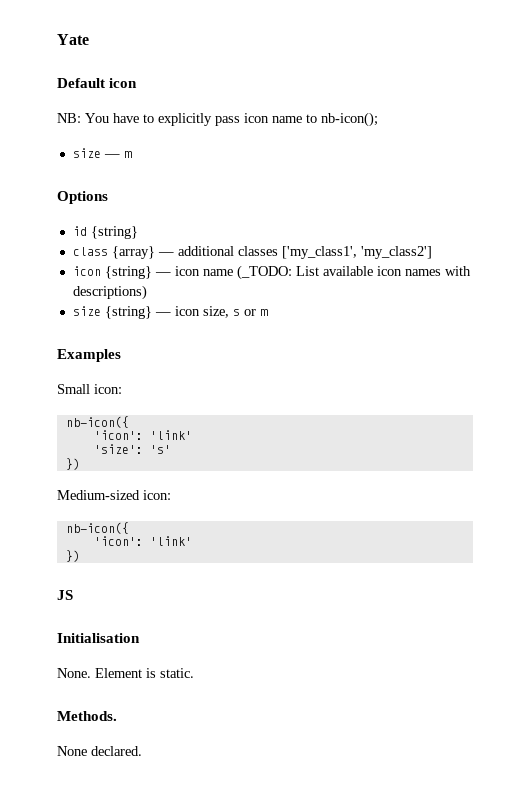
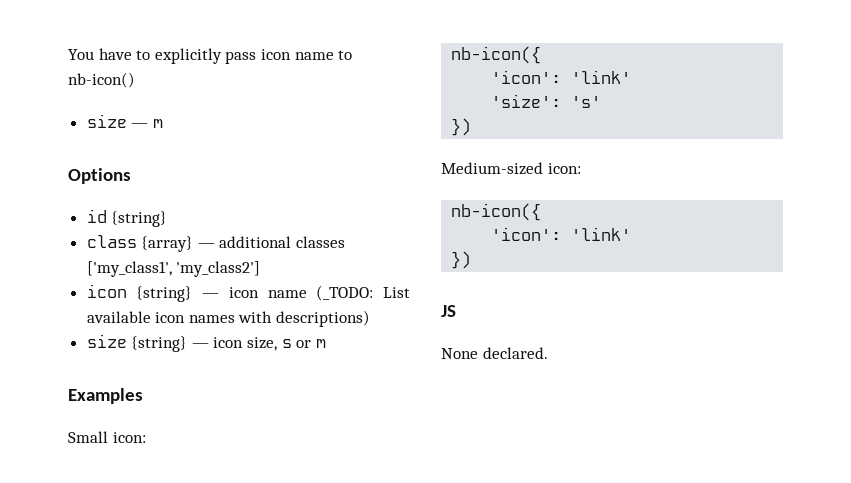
[57,34,89,45] [57,78,138,88] [57,113,81,123] Yate // Default icon // NB: -> (68, 54) none
[321,112,378,127] nb-icon(); -> [68,72,135,88] nb-icon()
[57,633,140,643] [57,668,194,678] [57,711,117,721] // Initialisation // None. Element is static. // Methods. -> (456, 311) none

